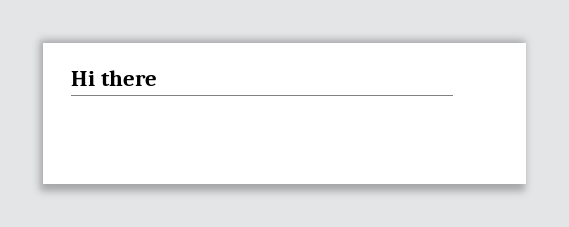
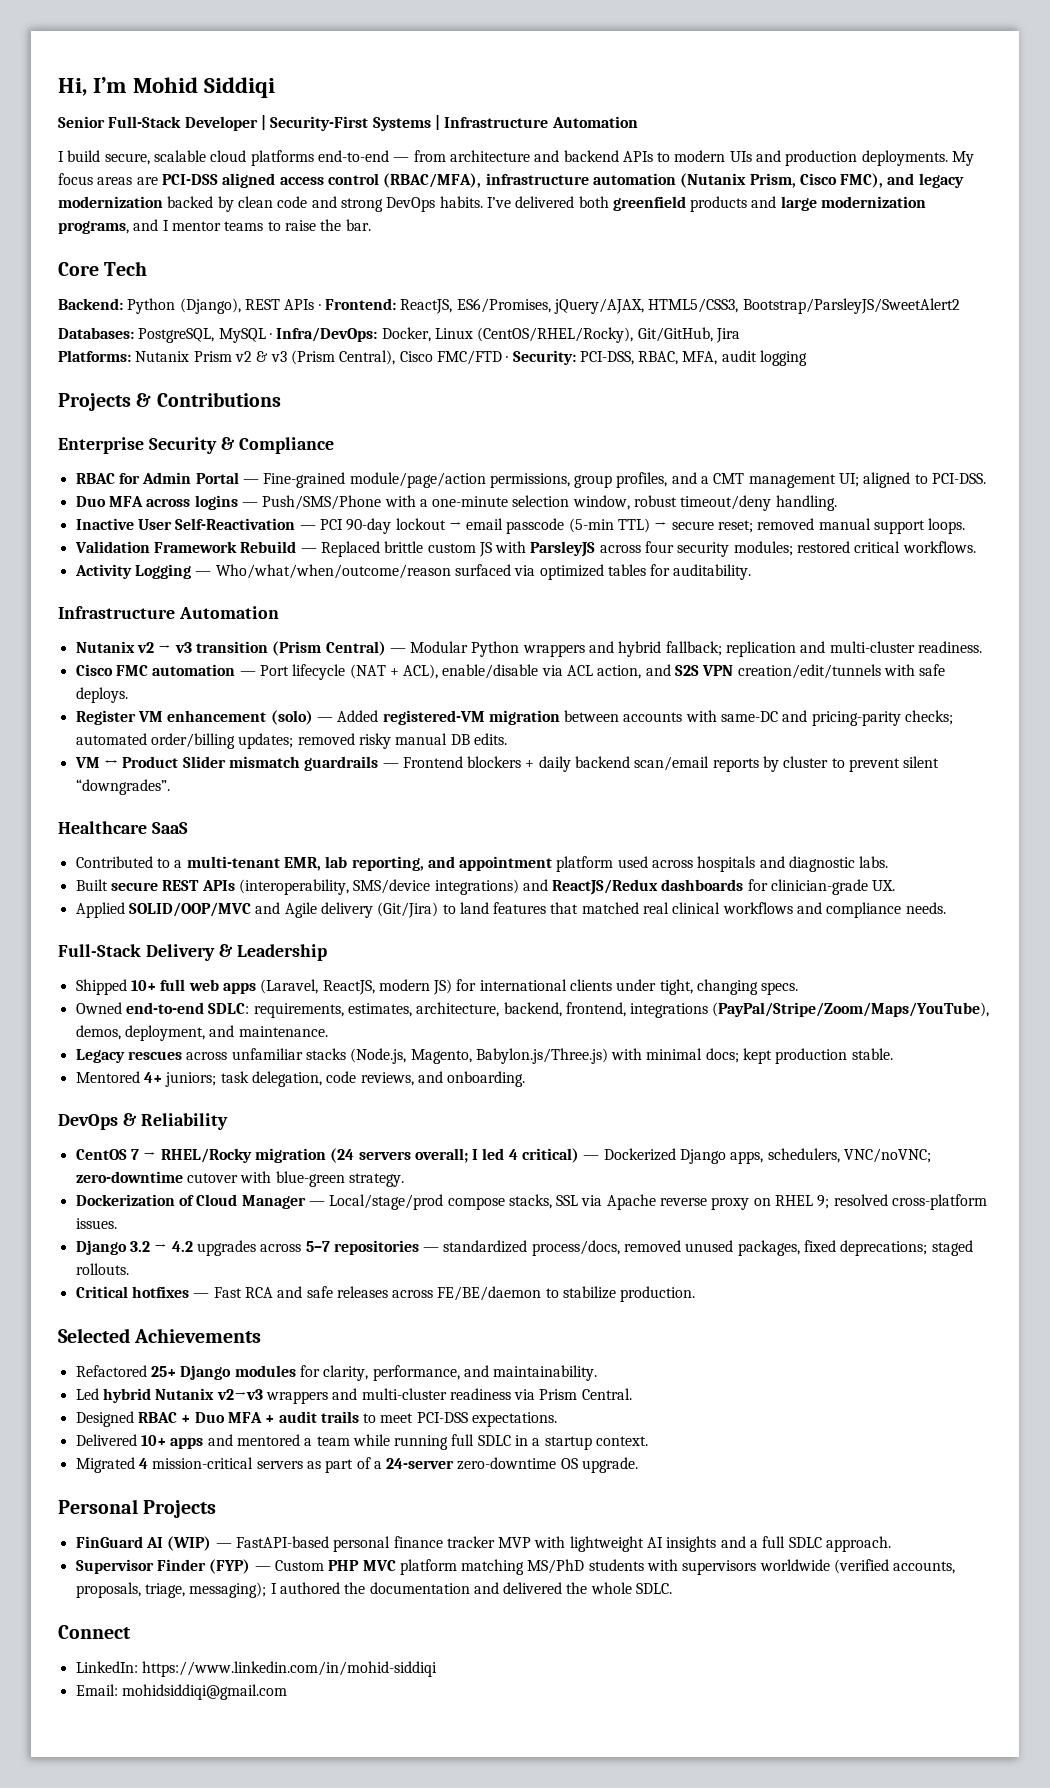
[71,70,158,86] Hi there -> [58,77,276,98] [58,115,638,131] [58,150,975,166] [58,173,964,188] [58,196,927,212] [58,219,371,234] [58,261,148,276] [58,298,960,314] [58,327,740,343] [58,350,808,366] [58,392,281,411] [58,437,334,454] [75,472,987,488] [75,495,837,511] [75,518,966,534] [74,541,976,557] [74,564,752,580] [58,606,279,619] [75,641,983,657] [75,664,946,680] [75,687,128,703] [75,710,954,726] [75,733,507,749] [74,756,940,772] [75,779,170,795] [58,821,188,834] [75,856,889,872] [75,879,896,895] [75,902,946,918] [58,944,327,961] [75,979,799,995] [75,1002,990,1018] [75,1025,328,1041] [75,1048,893,1064] [75,1071,526,1087] [58,1113,228,1130] [75,1148,932,1164] [75,1171,404,1187] [75,1194,988,1210] [75,1218,117,1229] [75,1240,973,1256] [75,1263,129,1275] [75,1286,696,1302] [58,1328,262,1343] [75,1365,598,1381] [75,1388,632,1404] [75,1411,558,1427] [75,1434,649,1450] [75,1457,639,1473] [58,1499,217,1518] [75,1536,892,1552] [75,1559,956,1575] [75,1582,673,1598] [58,1625,131,1639] [75,1661,437,1677] [75,1684,287,1700] Hi, I’m Mohid Siddiqi // Senior Full-Stack Developer | Security-First Systems | Infrastructure Automation // I build secure, scalable cloud platforms end-to-end — from architecture and backend APIs to modern UIs and production deployments. My focus areas are PCI-DSS aligned access control (RBAC/MFA), infrastructure automation (Nutanix Prism, Cisco FMC), and legacy modernization backed by clean code and strong DevOps habits. I’ve delivered both greenfield products and large modernization programs, and I mentor teams to raise the bar. // Core Tech // Backend: Python (Django), REST APIs · Frontend: ReactJS, ES6/Promises, jQuery/AJAX, HTML5/CSS3, Bootstrap/ParsleyJS/SweetAlert2 // Databases: PostgreSQL, MySQL · Infra/DevOps: Docker, Linux (CentOS/RHEL/Rocky), Git/GitHub, Jira // Platforms: Nutanix Prism v2 & v3 (Prism Central), Cisco FMC/FTD · Security: PCI-DSS, RBAC, MFA, audit logging // Projects & Contributions // Enterprise Security & Compliance // RBAC for Admin Portal — Fine-grained module/page/action permissions, group profiles, and a CMT management UI; aligned to PCI-DSS. // Duo MFA across logins — Push/SMS/Phone with a one-minute selection window, robust timeout/deny handling. // Inactive User Self-Reactivation — PCI 90-day lockout → email passcode (5-min TTL) → secure reset; removed manual support loops. // Validation Framework Rebuild — Replaced brittle custom JS with ParsleyJS across four security modules; restored critical workflows. // Activity Logging — Who/what/when/outcome/reason surfaced via optimized tables for auditability. // Infrastructure Automation // Nutanix v2 → v3 transition (Prism Central) — Modular Python wrappers and hybrid fallback; replication and multi-cluster readiness. // Cisco FMC automation — Port lifecycle (NAT + ACL), enable/disable via ACL action, and S2S VPN creation/edit/tunnels with safe deploys. // Register VM enhancement (solo) — Added registered-VM migration between accounts with same-DC and pricing-parity checks; automated order/billing updates; removed risky manual DB edits. // VM ↔ Product Slider mismatch guardrails — Frontend blockers + daily backend scan/email reports by cluster to prevent silent “downgrades”. // Healthcare SaaS // Contributed to a multi-tenant EMR, lab reporting, and appointment platform used across hospitals and diagnostic labs. // Built secure REST APIs (interoperability, SMS/device integrations) and ReactJS/Redux dashboards for clinician-grade UX. // Applied SOLID/OOP/MVC and Agile delivery (Git/Jira) to land features that matched real clinical workflows and compliance needs. // Full-Stack Delivery & Leadership // Shipped 10+ full web apps (Laravel, ReactJS, modern JS) for international clients under tight, changing specs. // Owned end-to-end SDLC: requirements, estimates, architecture, backend, frontend, integrations (PayPal/Stripe/Zoom/Maps/YouTube), demos, deployment, and maintenance. // Legacy rescues across unfamiliar stacks (Node.js, Magento, Babylon.js/Three.js) with minimal docs; kept production stable. // Mentored 4+ juniors; task delegation, code reviews, and onboarding. // DevOps & Reliability // CentOS 7 → RHEL/Rocky migration (24 servers overall; I led 4 critical) — Dockerized Django apps, schedulers, VNC/noVNC; zero-downtime cutover with blue-green strategy. // Dockerization of Cloud Manager — Local/stage/prod compose stacks, SSL via Apache reverse proxy on RHEL 9; resolved cross-platform issues. // Django 3.2 → 4.2 upgrades across 5–7 repositories — standardized process/docs, removed unused packages, fixed deprecations; staged rollouts. // Critical hotfixes — Fast RCA and safe releases across FE/BE/daemon to stabilize production. // Selected Achievements // Refactored 25+ Django modules for clarity, performance, and maintainability. // Led hybrid Nutanix v2→v3 wrappers and multi-cluster readiness via Prism Central. // Designed RBAC + Duo MFA + audit trails to meet PCI-DSS expectations. // Delivered 10+ apps and mentored a team while running full SDLC in a startup context. // Migrated 4 mission-critical servers as part of a 24-server zero-downtime OS upgrade. // Personal Projects // FinGuard AI (WIP) — FastAPI-based personal finance tracker MVP with lightweight AI insights and a full SDLC approach. // Supervisor Finder (FYP) — Custom PHP MVC platform matching MS/PhD students with supervisors worldwide (verified accounts, proposals, triage, messaging); I authored the documentation and delivered the whole SDLC. // Connect // LinkedIn: https://www.linkedin.com/in/mohid-siddiqi // Email: mohidsiddiqi@gmail.com

